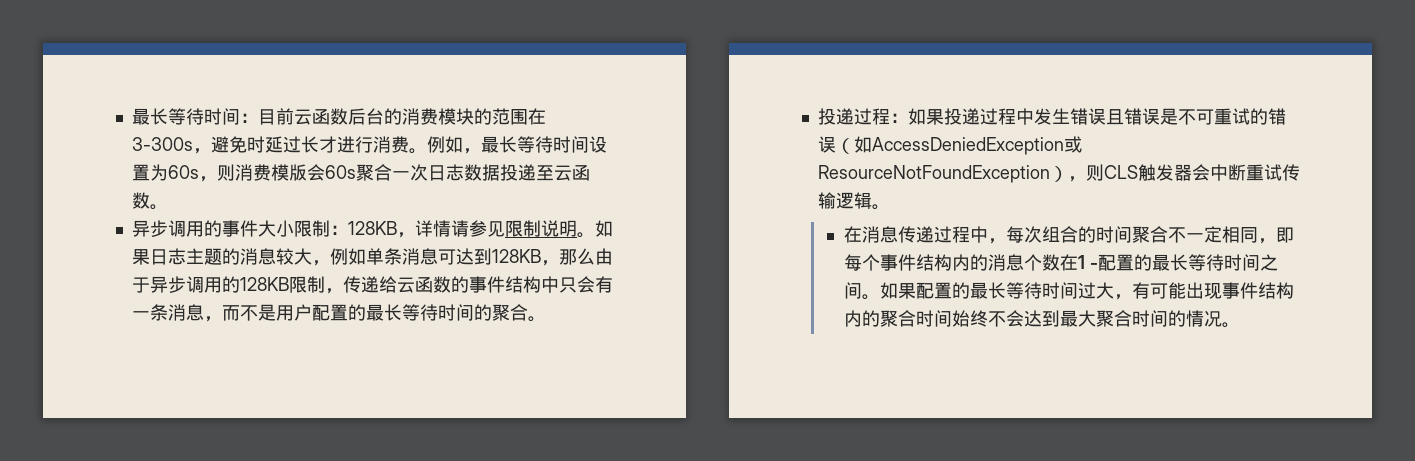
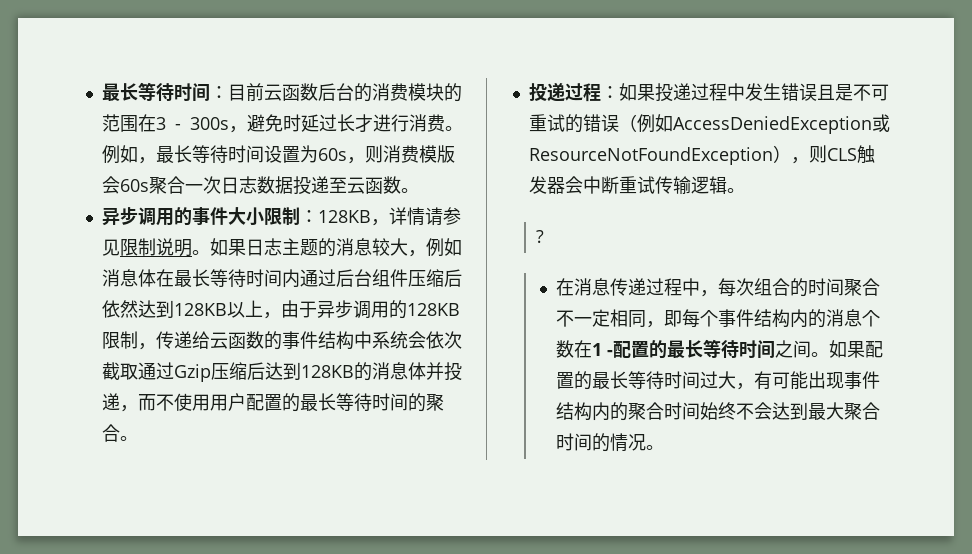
[131,137,193,151] 3-300s -> [155,117,229,130] 3 - 300s
[365,248,595,266] 单条消息可达到128KB，那么 -> [101,269,462,288] [101,300,281,319] 消息体在最长等待时间内通过后台组件压缩后依然达到128KB以上，
[558,276,613,293] [131,304,276,322] 只会有一条消息，而不是 -> [371,331,462,349] [101,362,462,382] [101,393,210,412] 系统会依次截取通过Gzip压缩后达到128KB的消息体并投递，而不使用
[1123,108,1160,125] 错误 -> (835, 92) none
(854, 146) none -> [636,114,655,133] 例
(890, 207) none -> [536,230,545,243] // ?

